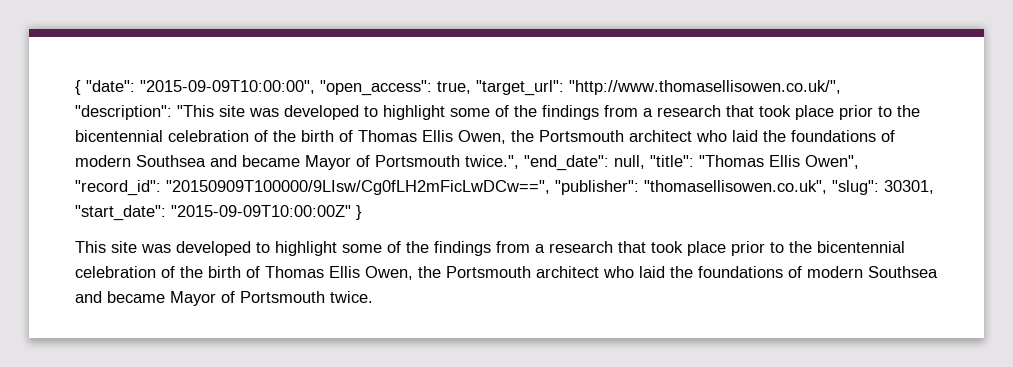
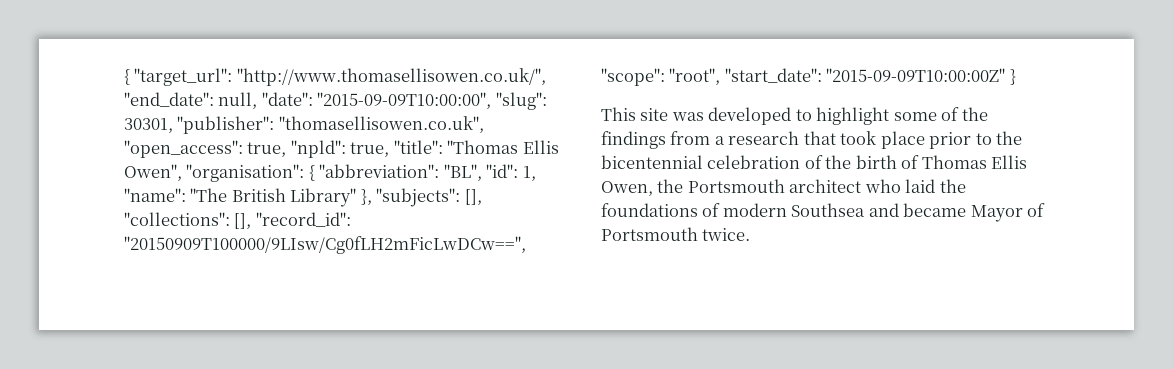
[75,80,841,96] [75,105,920,120] [75,130,895,144] [75,155,859,171] [75,180,934,196] { "date": "2015-09-09T10:00:00", "open_access": true, "target_url": "http://www.thomasellisowen.co.uk/", "description": "This site was developed to highlight some of the findings from a research that took place prior to the bicentennial celebration of the birth of Thomas Ellis Owen, the Portsmouth architect who laid the foundations of modern Southsea and became Mayor of Portsmouth twice.", "end_date": null, "title": "Thomas Ellis Owen", "record_id": "20150909T100000/9LIsw/Cg0fLH2mFicLwDCw==", "publisher": "thomasellisowen.co.uk", "slug": 30301, -> [124,68,546,86] [124,92,547,110] [124,116,484,134] [124,140,559,158] [124,164,536,182] [124,188,482,207] [124,212,351,229] [124,236,526,254] [601,68,721,86] { "target_url": "http://www.thomasellisowen.co.uk/", "end_date": null, "date": "2015-09-09T10:00:00", "slug": 30301, "publisher": "thomasellisowen.co.uk", "open_access": true, "npld": true, "title": "Thomas Ellis Owen", "organisation": { "abbreviation": "BL", "id": 1, "name": "The British Library" }, "subjects": [], "collections": [], "record_id": "20150909T100000/9LIsw/Cg0fLH2mFicLwDCw==", "scope": "root",

